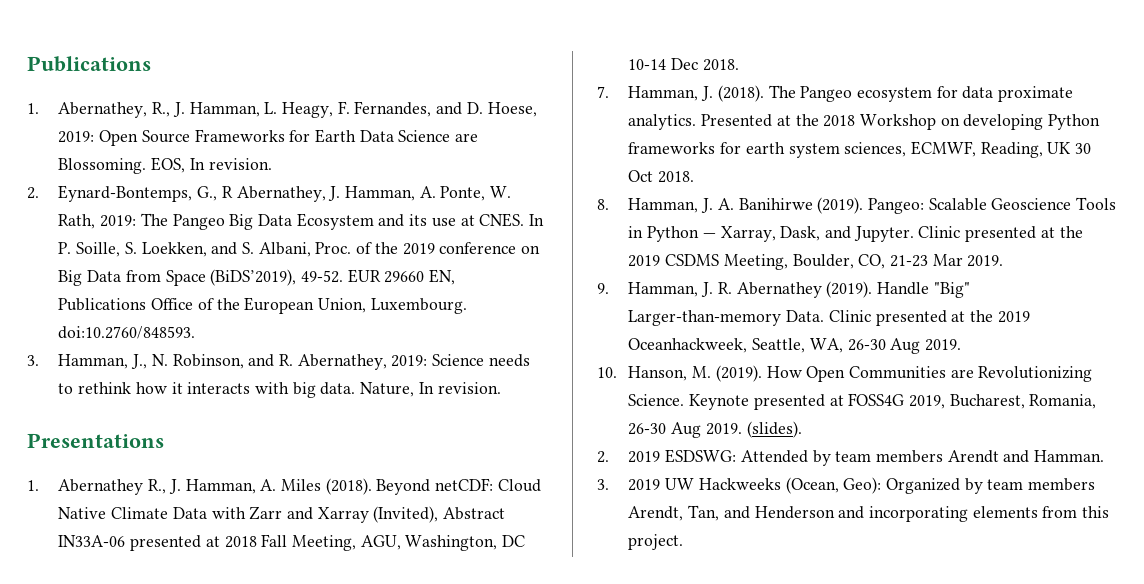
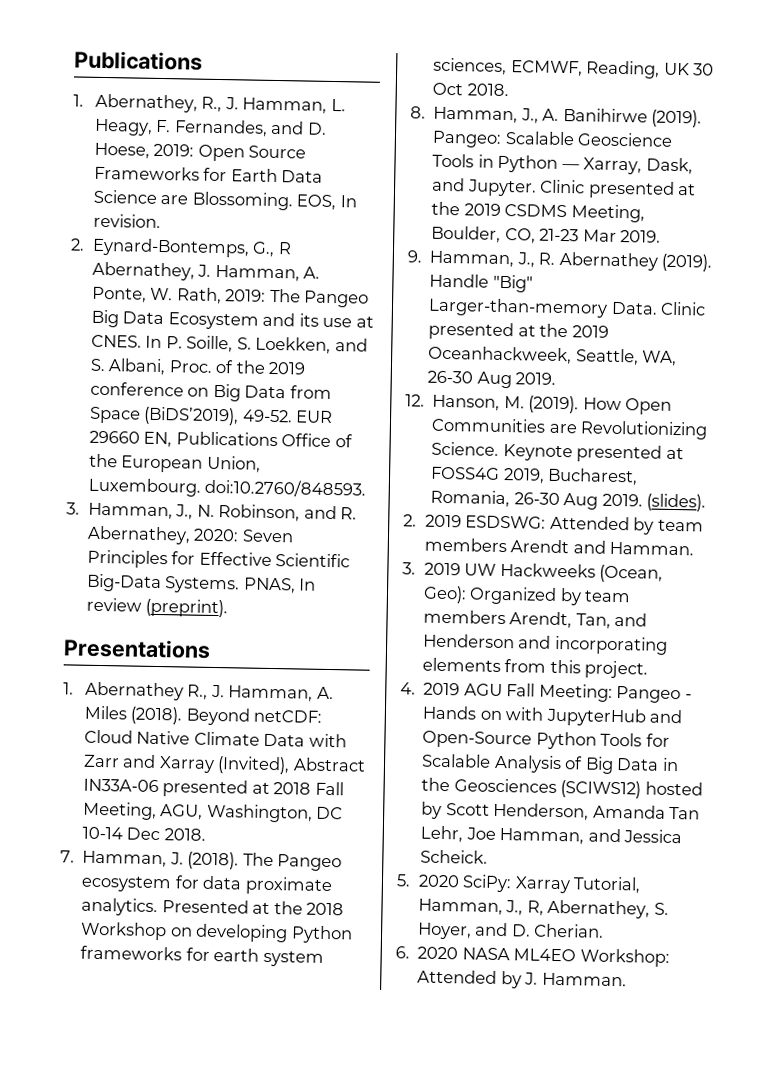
[391,354,530,367] [58,382,501,398] 2019: Science needs to rethink how it interacts with big data. Nature, In revision. -> [193,528,294,543] [86,549,351,569] [85,573,317,594] [85,597,229,618] 2020: Seven Principles for Effective Scientific Big-Data Systems. PNAS, In review (preprint).
[701,198,714,213] J. -> [520,108,539,124] J.,
[701,282,714,297] J. -> [516,252,535,268] J.,
[597,367,617,378] 10. -> [405,394,425,407] 12.
(684, 542) none -> [400,682,692,704] [422,705,684,727] [422,730,670,750] [421,753,679,774] [421,777,703,799] [421,801,701,821] [420,825,683,845] [420,849,489,864] [396,874,642,894] [417,898,669,919] [416,922,605,940] [395,946,670,967] [417,969,627,989] // 4. 2019 AGU Fall Meeting: Pangeo - Hands on with JupyterHub and Open-Source Python Tools for Scalable Analysis of Big Data in the Geosciences (SCIWS12) hosted by Scott Henderson, Amanda Tan Lehr, Joe Hamman, and Jessica Scheick. // 5. 2020 SciPy: Xarray Tutorial, Hamman, J., R, Abernathey, S. Hoyer, and D. Cherian. // 6. 2020 NASA ML4EO Workshop: Attended by J. Hamman.

